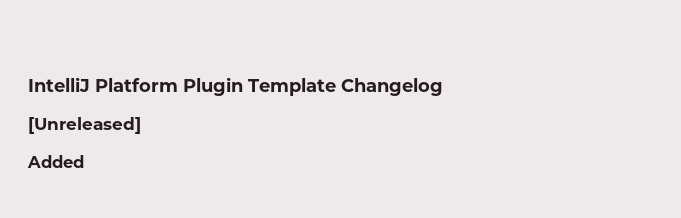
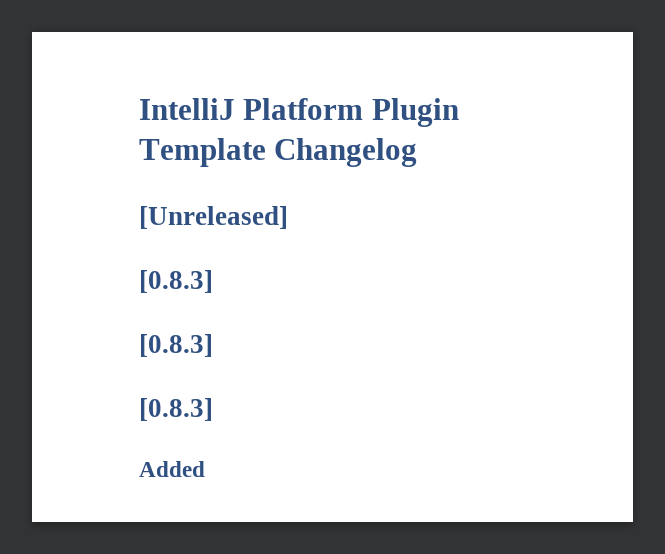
(141, 125) none -> [139,270,213,293] [139,334,213,357] [139,398,213,421] // [0.8.3] // [0.8.3] // [0.8.3]

